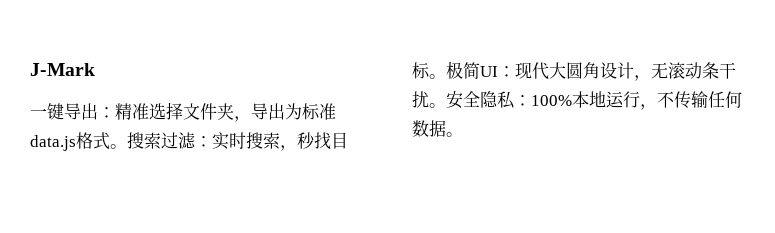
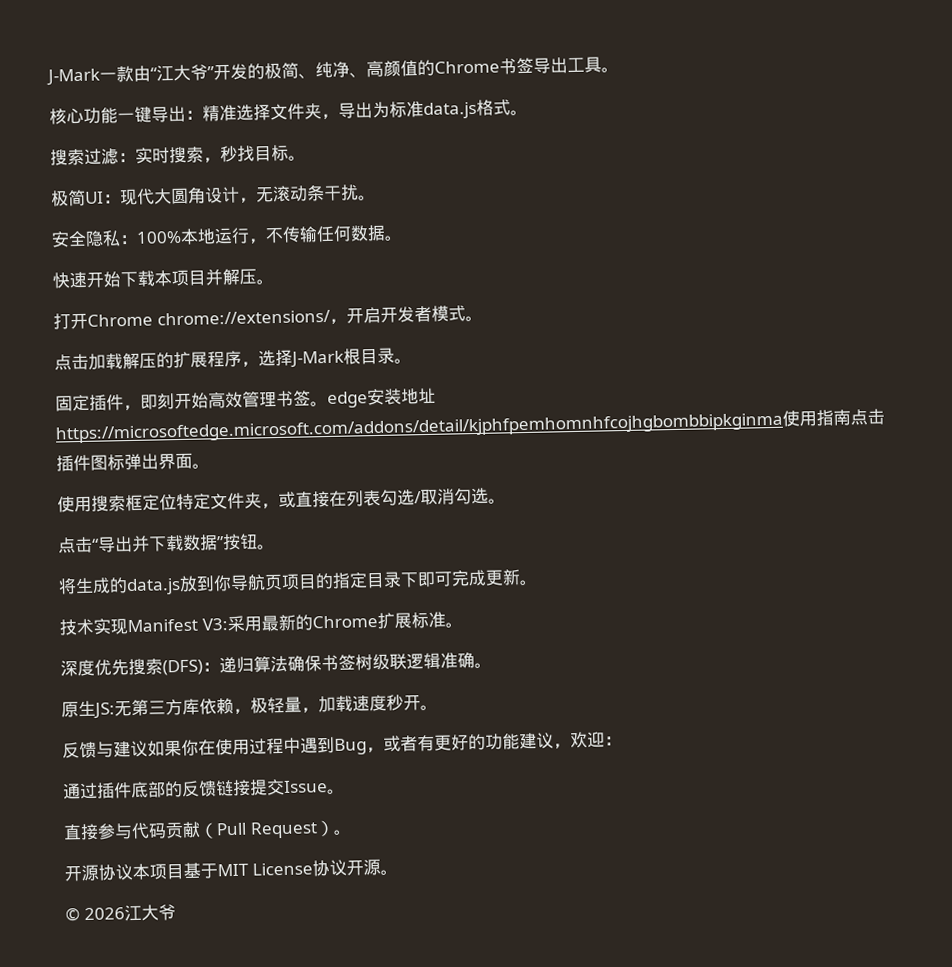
[30,63,95,76] J-Mark // -> [46,56,619,86] [49,107,118,125] J-Mark一款由“江大爷”开发的极简、纯净、高颜值的Chrome书签导出工具。 // 核心功能
(127, 146) none -> (528, 112) //
(446, 76) none -> (306, 158) //
(446, 105) none -> (376, 197) //
(463, 134) none -> [52,268,274,289] [53,305,483,330] [54,347,412,371] [55,387,436,412] [55,408,885,444] [56,452,210,472] [57,487,506,513] [58,533,275,554] [58,569,538,596] [59,611,463,636] [60,652,492,677] [61,694,438,719] [62,731,622,759] [62,778,345,800] [63,819,352,841] [64,859,398,882] [65,904,176,922] // 快速开始下载本项目并解压。 // 打开Chrome chrome://extensions/，开启开发者模式。 // 点击加载解压的扩展程序，选择J-Mark根目录。 // 固定插件，即刻开始高效管理书签。edge安装地址https://microsoftedge.microsoft.com/addons/detail/kjphfpemhomnhfcojhgbombbipkginma使用指南点击插件图标弹出界面。 // 使用搜索框定位特定文件夹，或直接在列表勾选/取消勾选。 // 点击“导出并下载数据”按钮。 // 将生成的data.js放到你导航页项目的指定目录下即可完成更新。 // 技术实现Manifest V3:采用最新的Chrome扩展标准。 // 深度优先搜索(DFS)：递归算法确保书签树级联逻辑准确。 // 原生JS:无第三方库依赖，极轻量，加载速度秒开。 // 反馈与建议如果你在使用过程中遇到Bug，或者有更好的功能建议，欢迎： // 通过插件底部的反馈链接提交Issue。 // 直接参与代码贡献（Pull Request）。 // 开源协议本项目基于MIT License协议开源。 // © 2026江大爷

